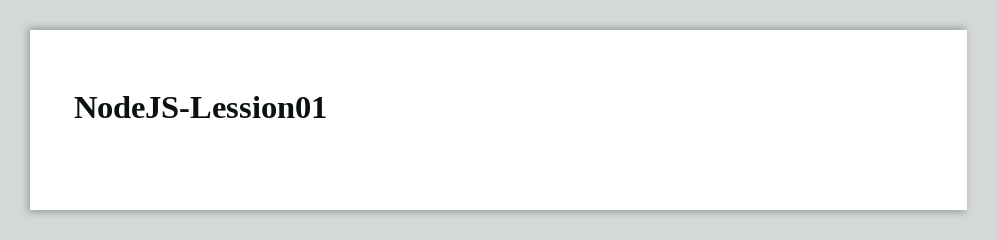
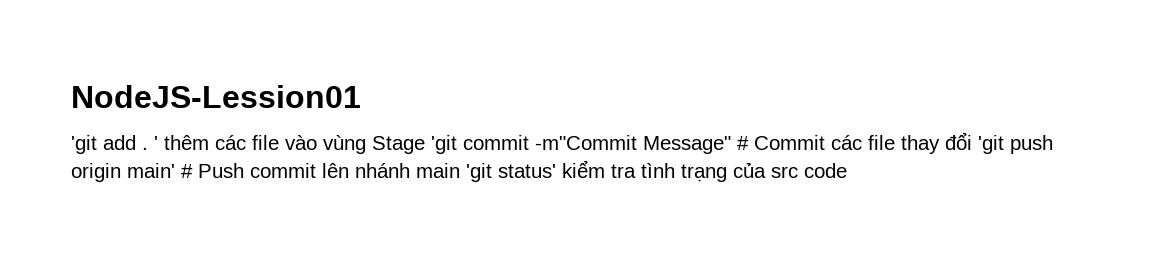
(327, 107) none -> [71,132,1053,154] [71,160,847,182] // 'git add . ' thêm các file vào vùng Stage 'git commit -m"Commit Message" # Commit các file thay đổi 'git push origin main' # Push commit lên nhánh main 'git status' kiểm tra tình trạng của src code

